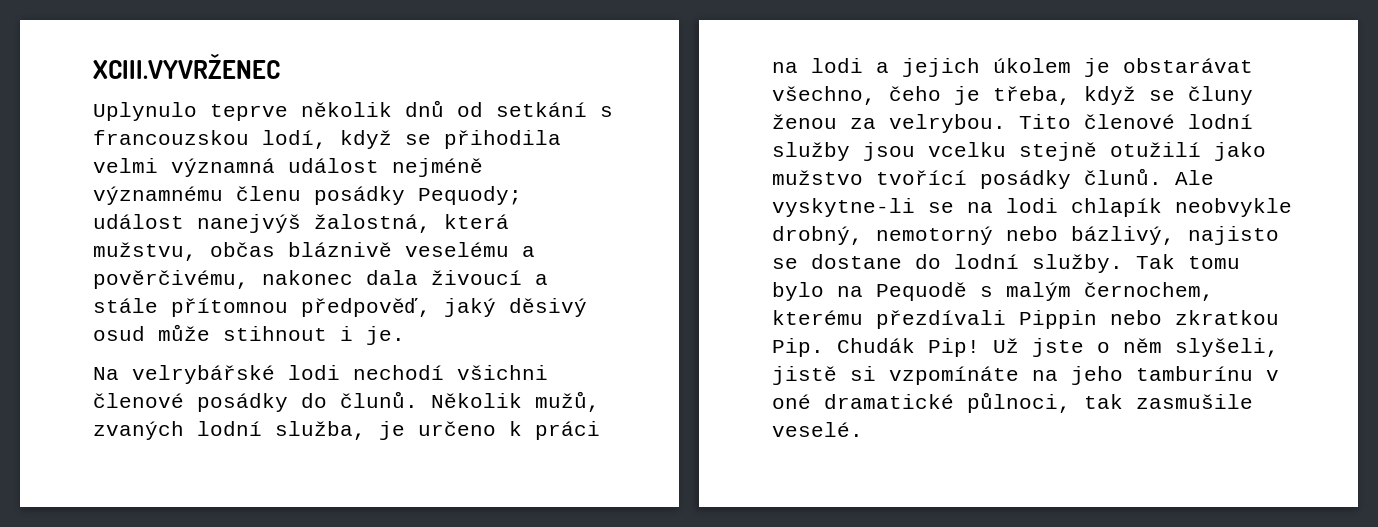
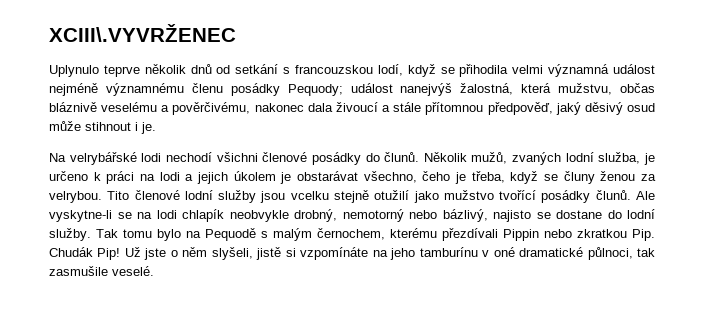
[93,54,280,79] XCIII.VYVRŽENEC -> [49,24,236,42] XCIII\.VYVRŽENEC

